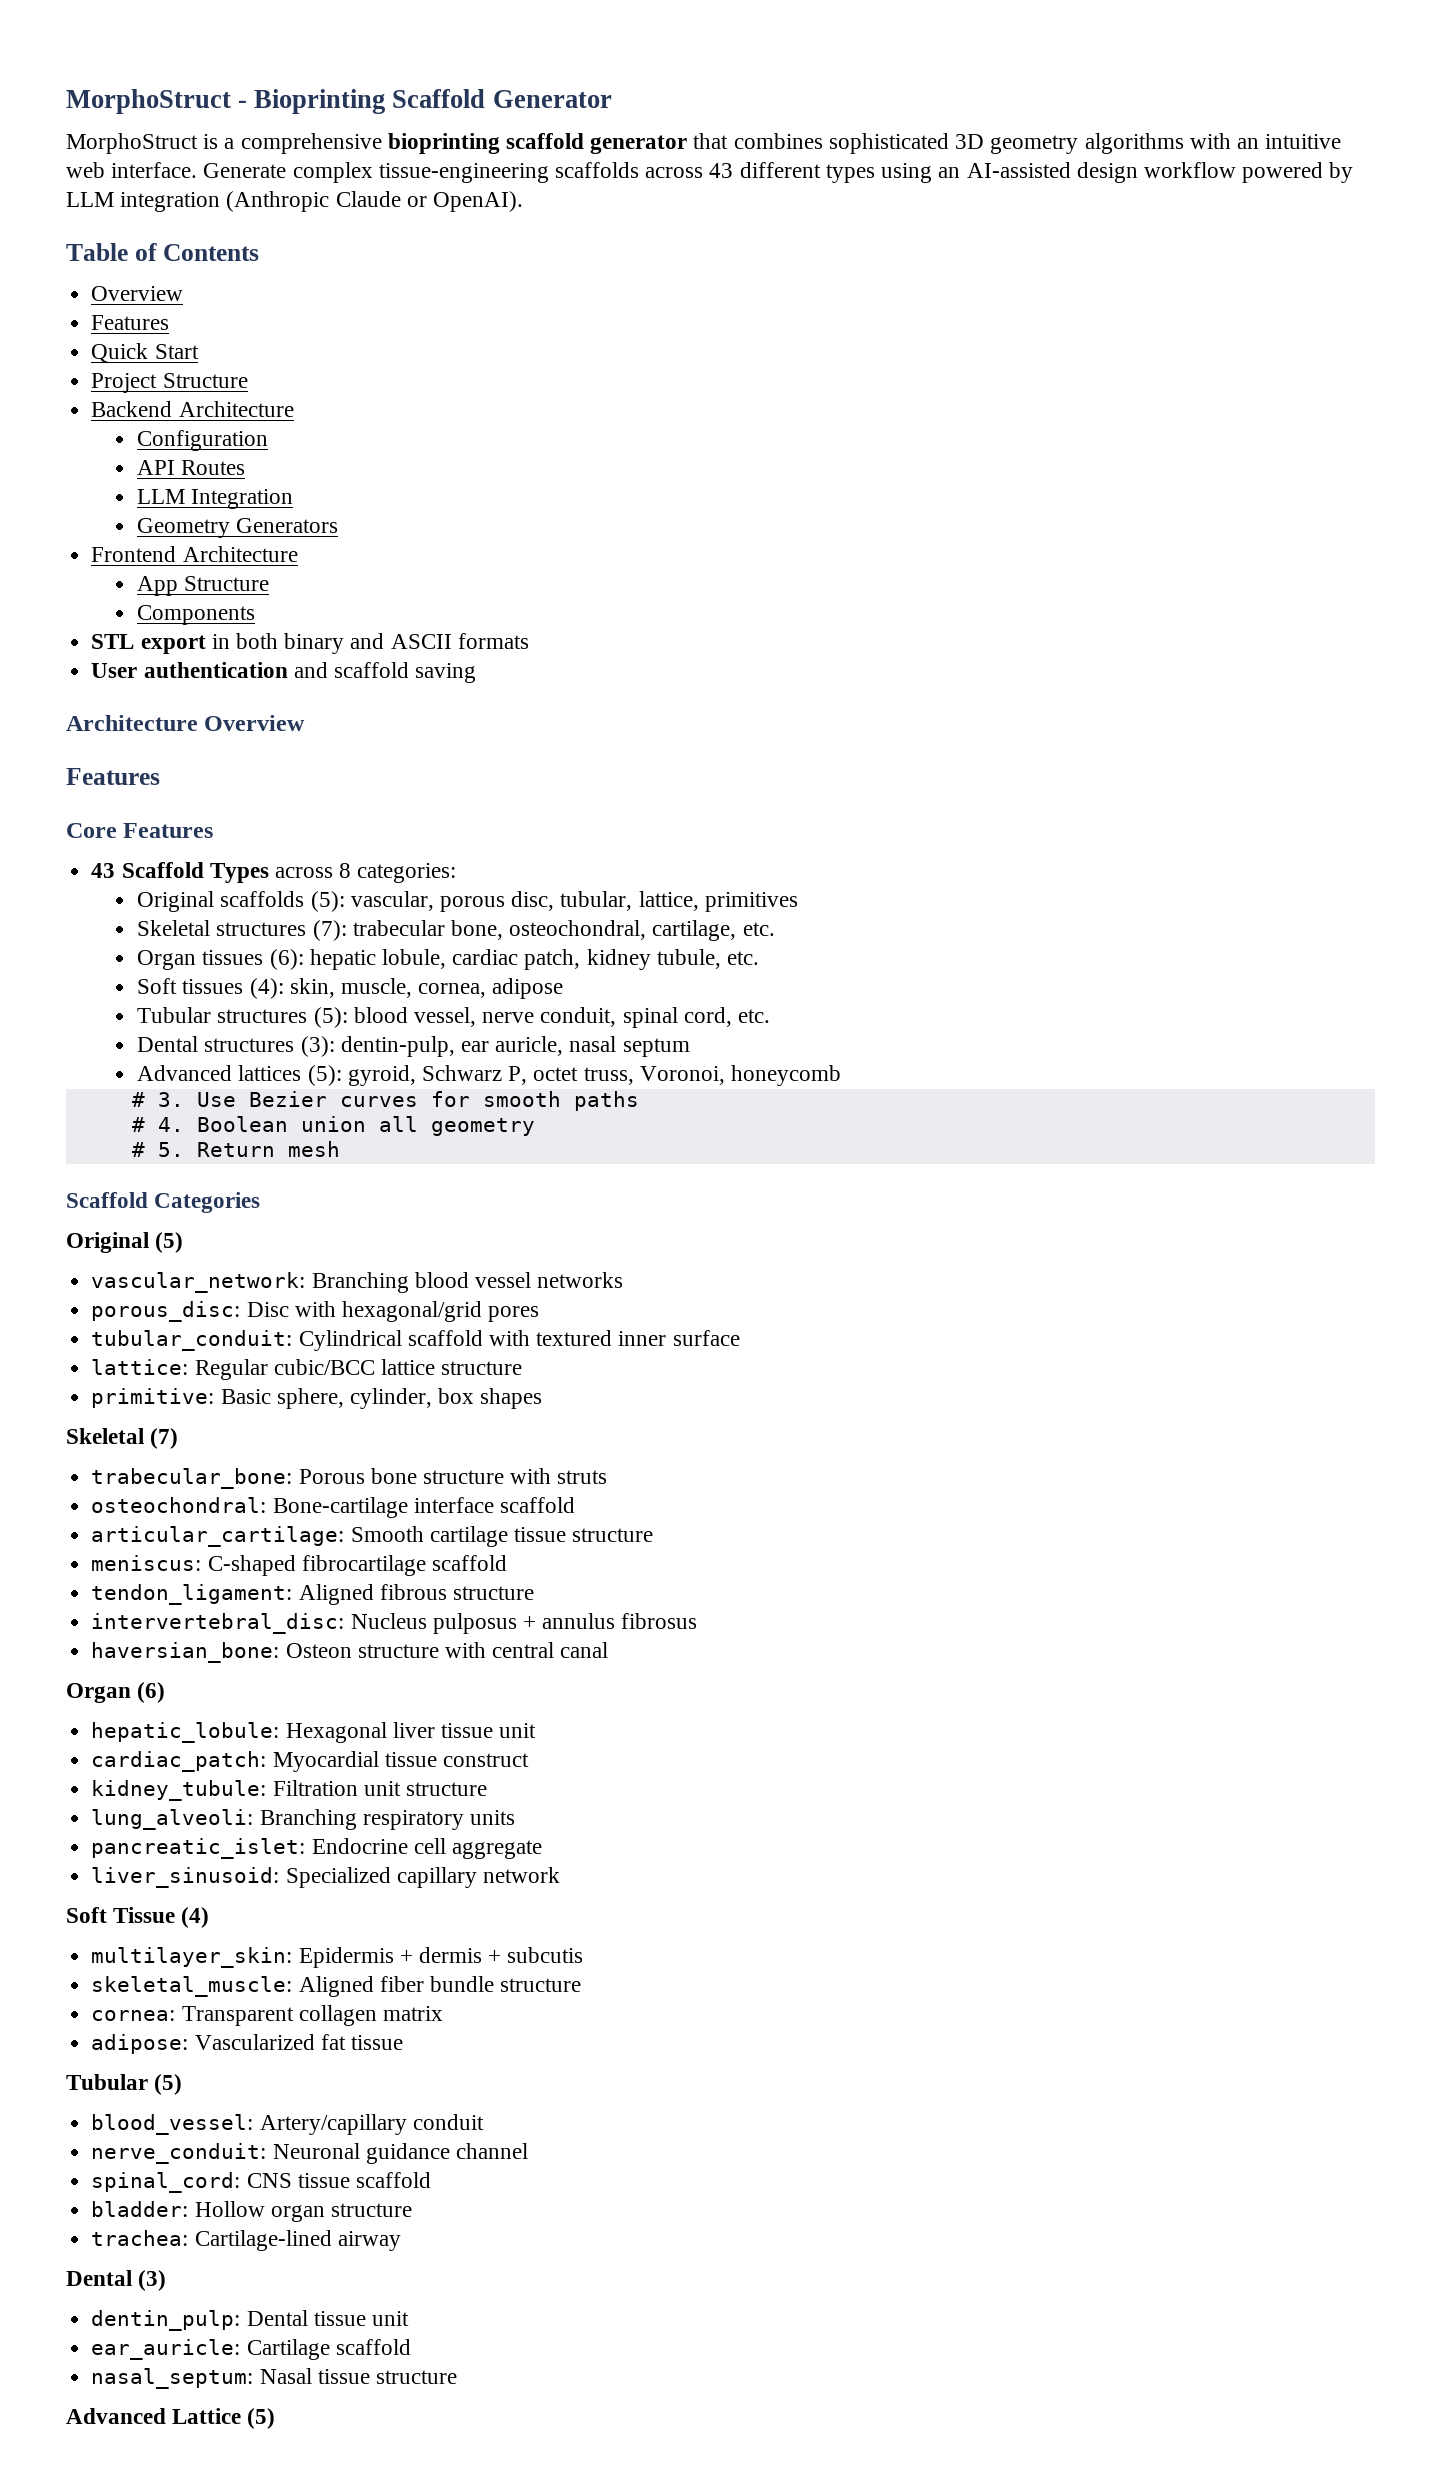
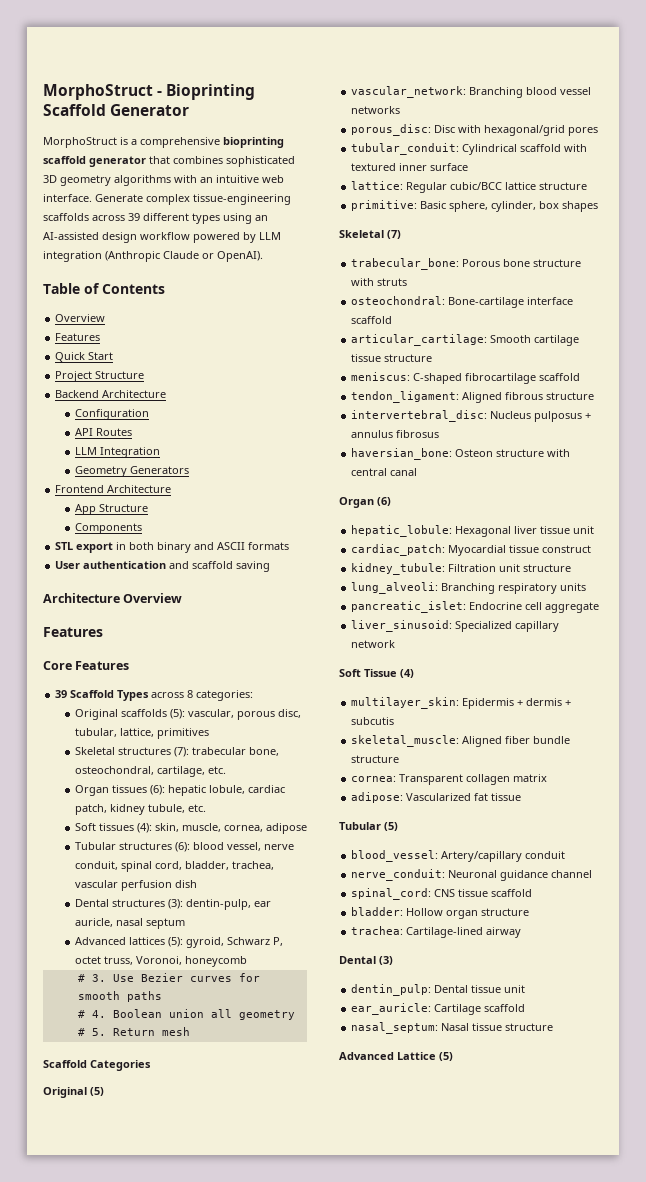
[709,163,734,178] 43 -> [128,213,140,221] 39
[91,863,116,878] 43 -> [55,690,68,698] 39
[313,1007,348,1028] (5): -> [174,842,190,852] (6):
[738,1009,771,1023] etc. -> [184,861,274,870] [74,880,197,891] bladder, trachea, vascular perfusion dish

